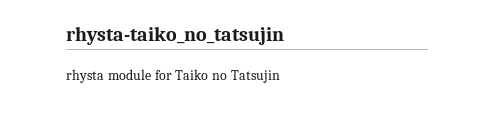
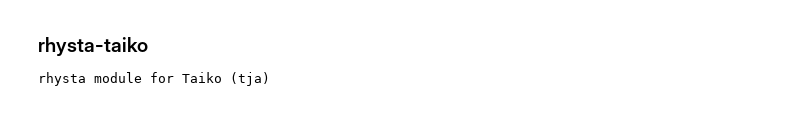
[66,26,284,45] rhysta-taiko_no_tatsujin -> [38,37,148,56] rhysta-taiko
[212,70,280,83] no Tatsujin -> [230,72,270,86] (tja)

